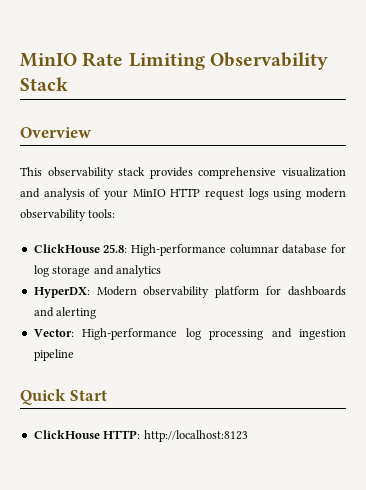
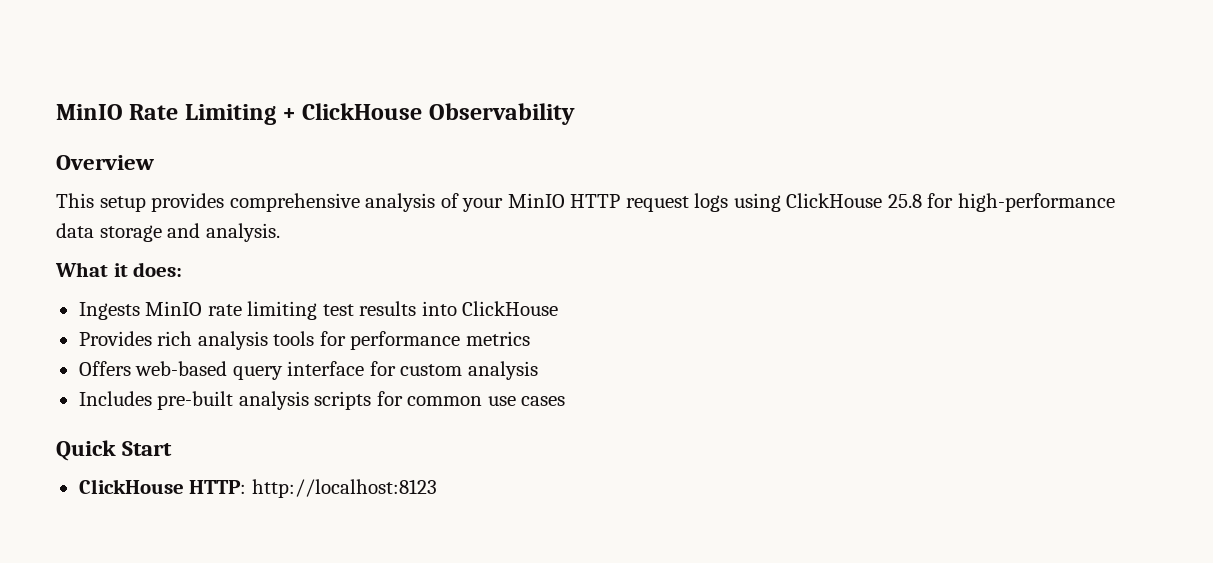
(205, 61) none -> [282,103,423,120] + ClickHouse
[20,77,68,91] Stack -> (575, 114) none
[47,167,346,179] [20,188,40,198] observability stack provides comprehensive visualization and -> [99,193,360,212] setup provides comprehensive
[306,188,346,198] [20,209,116,221] [33,244,346,256] [33,265,161,277] [33,286,346,298] [33,307,97,319] [33,328,346,340] [33,349,74,361] modern observability tools: // ClickHouse 25.8: High-performance columnar database for log storage and analytics // HyperDX: Modern observability platform for dashboards and alerting // Vector: High-performance log processing and ingestion pipeline -> [786,193,1116,212] [56,223,280,242] [55,262,183,277] [78,301,559,320] [78,331,530,350] [78,361,538,380] [78,391,566,410] ClickHouse 25.8 for high-performance data storage and analysis. // What it does: // Ingests MinIO rate limiting test results into ClickHouse // Provides rich analysis tools for performance metrics // Offers web-based query interface for custom analysis // Includes pre-built analysis scripts for common use cases

